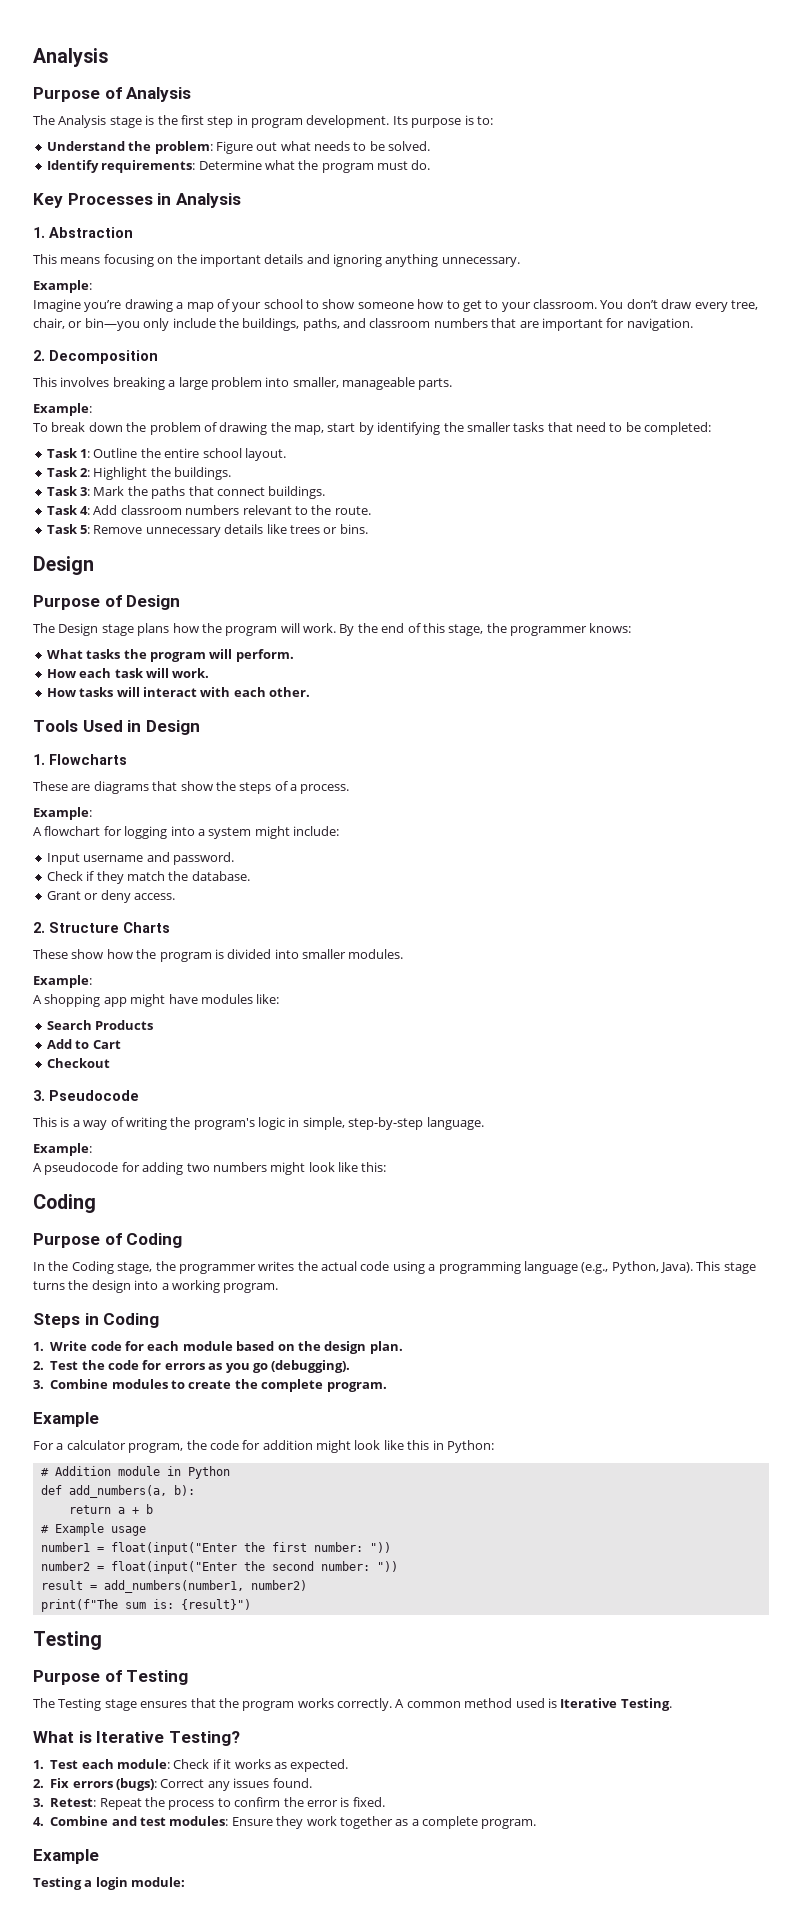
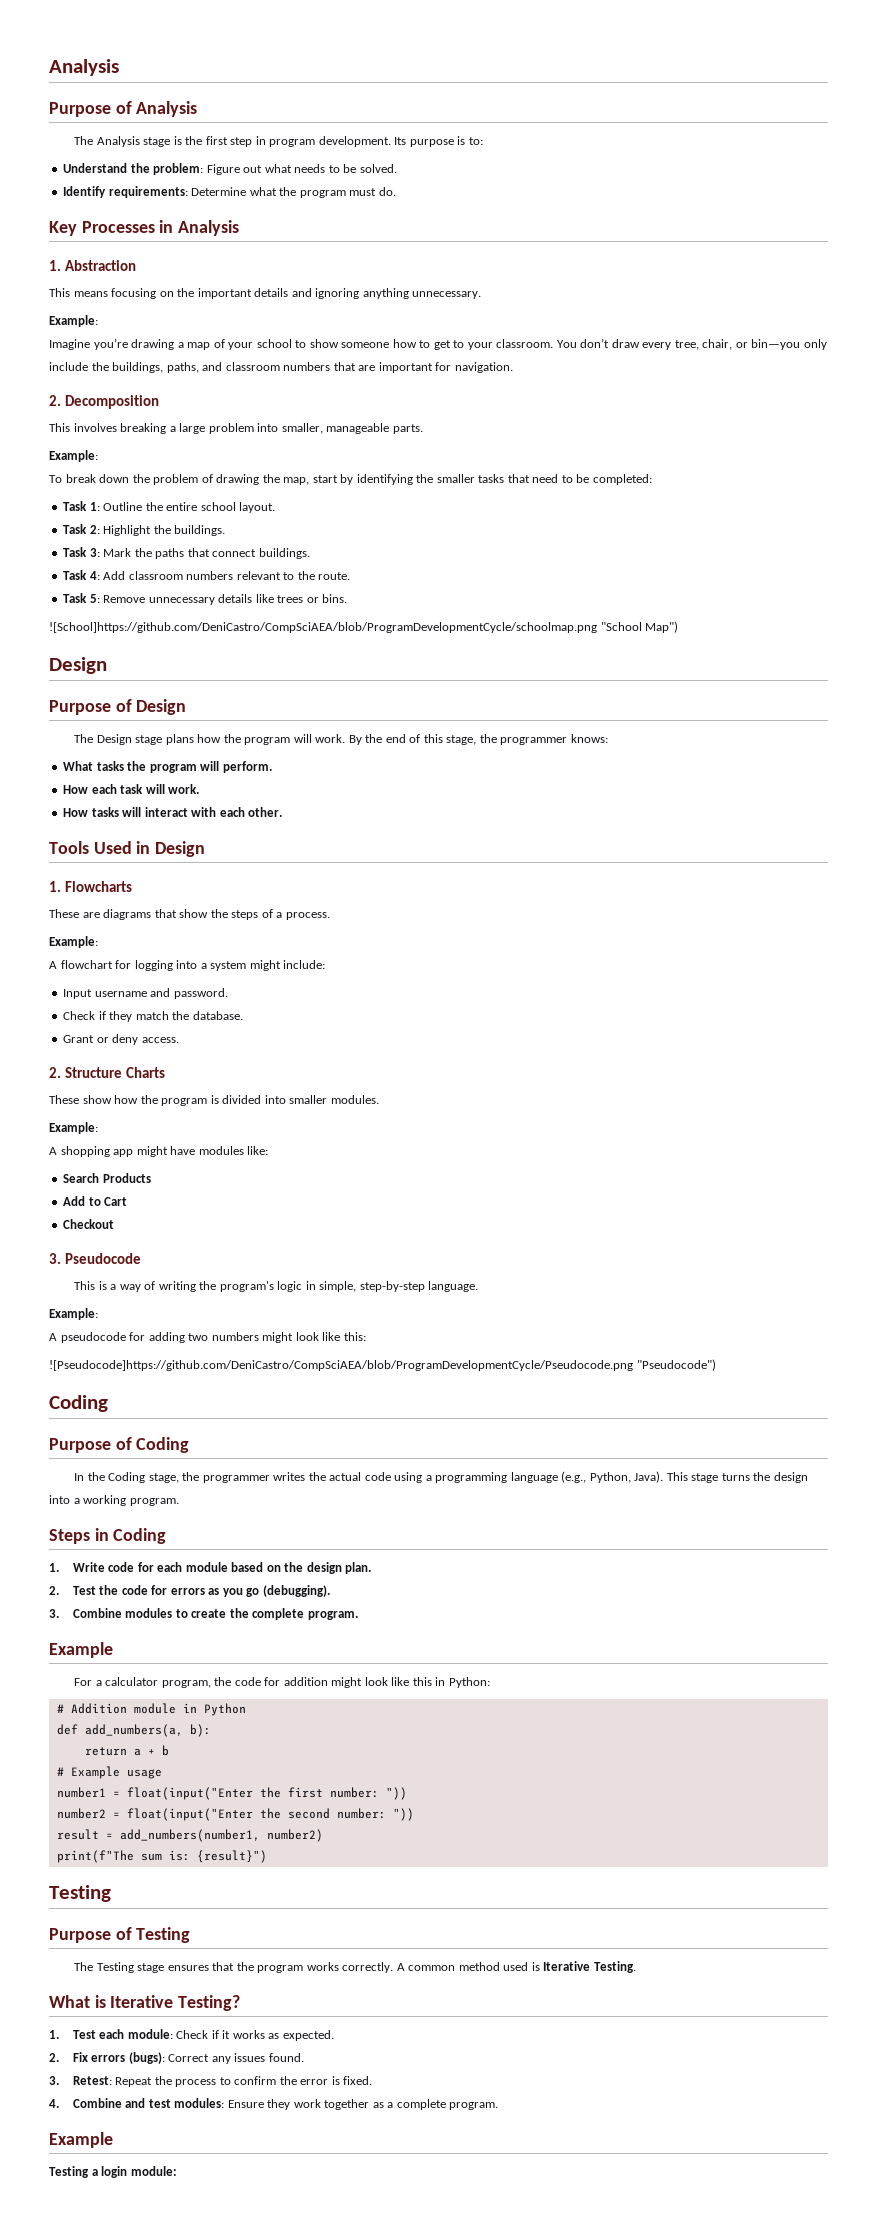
(368, 529) none -> [49,621,679,633] // ![School]https://github.com/DeniCastro/CompSciAEA/blob/ProgramDevelopmentCycle/schoolmap.png "School Map")
(387, 1167) none -> [49,1359,716,1371] // ![Pseudocode]https://github.com/DeniCastro/CompSciAEA/blob/ProgramDevelopmentCycle/Pseudocode.png "Pseudocode")

